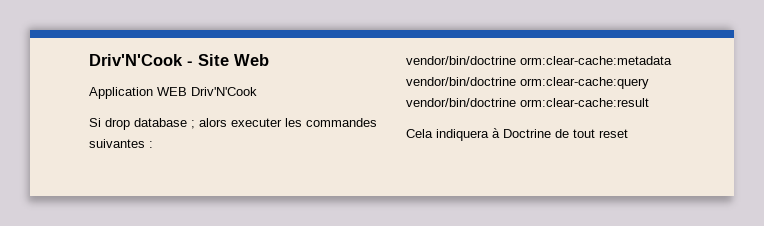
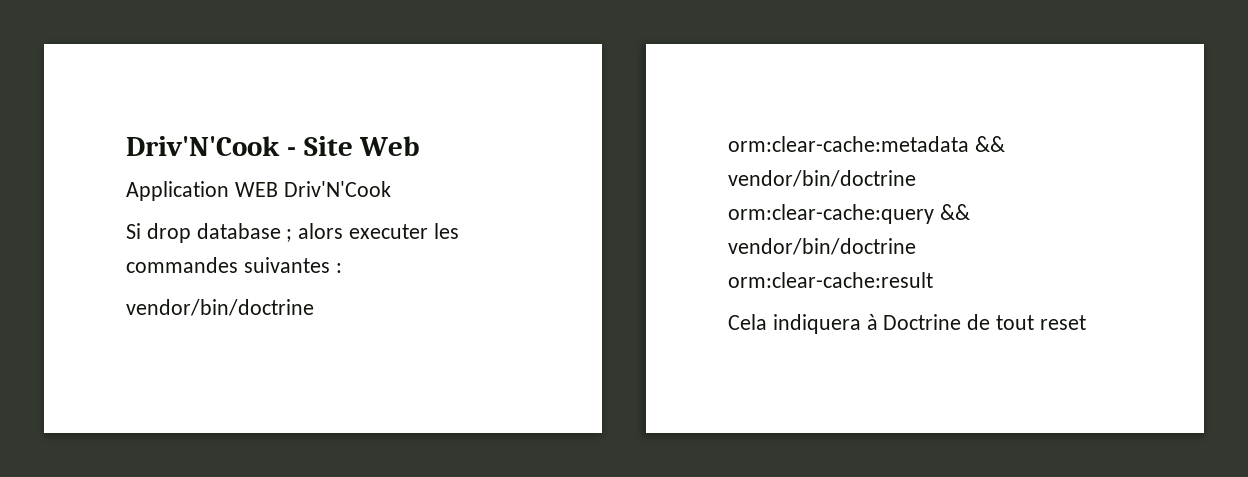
(672, 60) none -> [974,136,1005,152] &&
(649, 83) none -> [939,204,970,220] &&

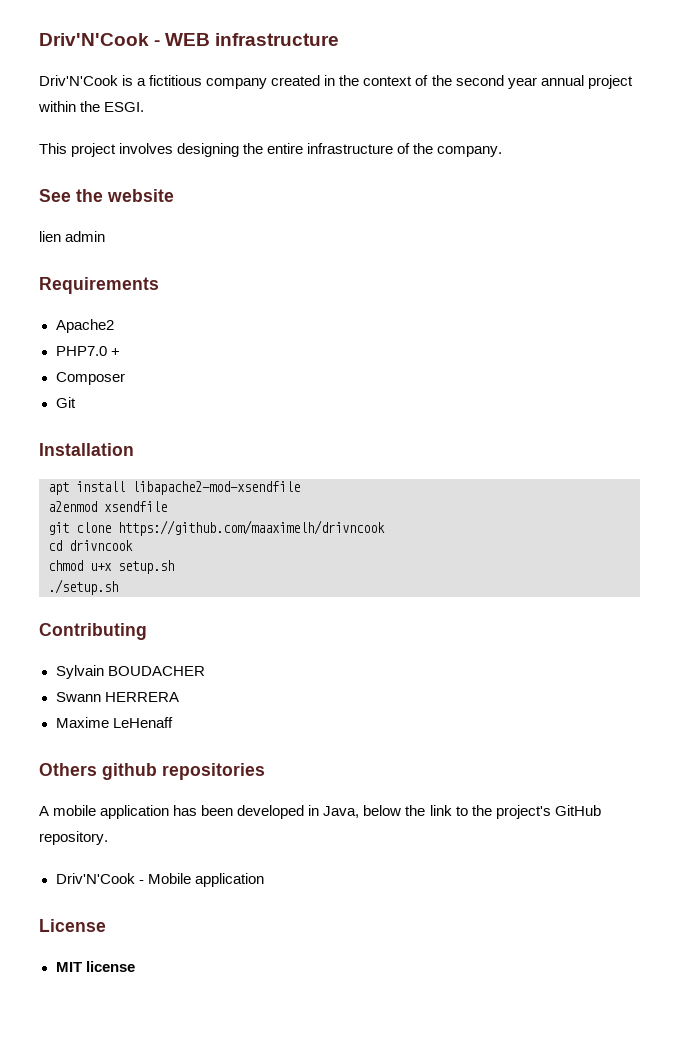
[126,136,420,156] [126,181,391,201] [126,223,459,243] [126,257,342,273] [126,299,314,316] [728,136,1005,152] [728,170,916,187] [728,204,970,224] [728,238,916,255] [728,272,933,288] [728,314,1086,334] Driv'N'Cook - Site Web // Application WEB Driv'N'Cook // Si drop database ; alors executer les commandes suivantes : // vendor/bin/doctrine orm:clear-cache:metadata && vendor/bin/doctrine orm:clear-cache:query && vendor/bin/doctrine orm:clear-cache:result // Cela indiquera à Doctrine de tout reset -> [39,33,340,46] [39,75,633,89] [38,101,145,112] [39,143,503,157] [39,189,174,202] [39,231,106,242] [39,277,159,294] [55,319,114,333] [55,346,120,356] [55,372,125,385] [55,397,76,408] [39,443,134,456] [48,481,300,495] [48,501,167,512] [48,520,385,536] [48,540,133,551] [48,560,174,574] [48,579,118,595] [39,623,147,640] [55,665,205,679] [55,692,179,702] [55,717,173,728] [39,763,265,780] [39,805,601,819] [39,831,108,845] [55,873,264,887] [39,919,106,932] [55,961,135,972] Driv'N'Cook - WEB infrastructure // Driv'N'Cook is a fictitious company created in the context of the second year annual project within the ESGI. // This project involves designing the entire infrastructure of the company. // See the website // lien admin // Requirements // Apache2 // PHP7.0 + // Composer // Git // Installation // apt install libapache2-mod-xsendfile // a2enmod xsendfile // git clone https://github.com/maaximelh/drivncook // cd drivncook // chmod u+x setup.sh // ./setup.sh // Contributing // Sylvain BOUDACHER // Swann HERRERA // Maxime LeHenaff // Others github repositories // A mobile application has been developed in Java, below the link to the project's GitHub repository. // Driv'N'Cook - Mobile application // License // MIT license

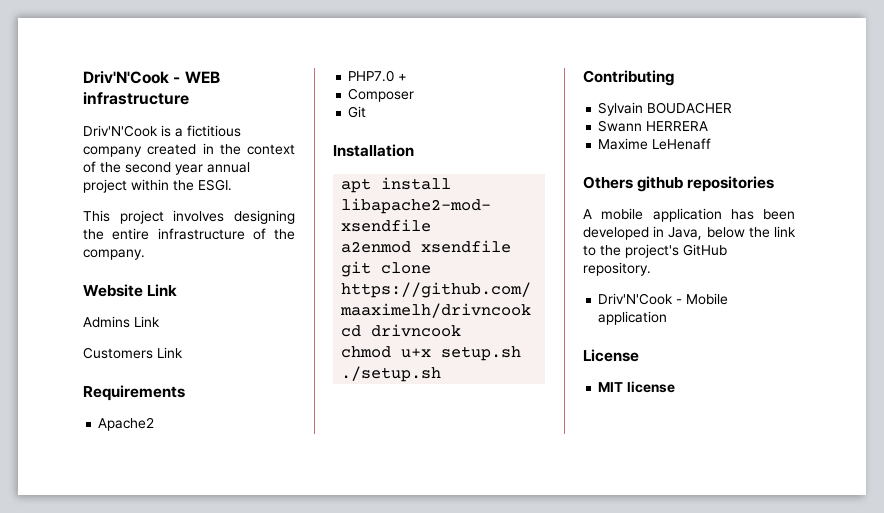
[39,189,174,202] [39,231,106,242] See the website // lien admin -> [83,284,178,297] [83,316,160,328] [83,347,183,359] Website Link // Admins Link // Customers Link

